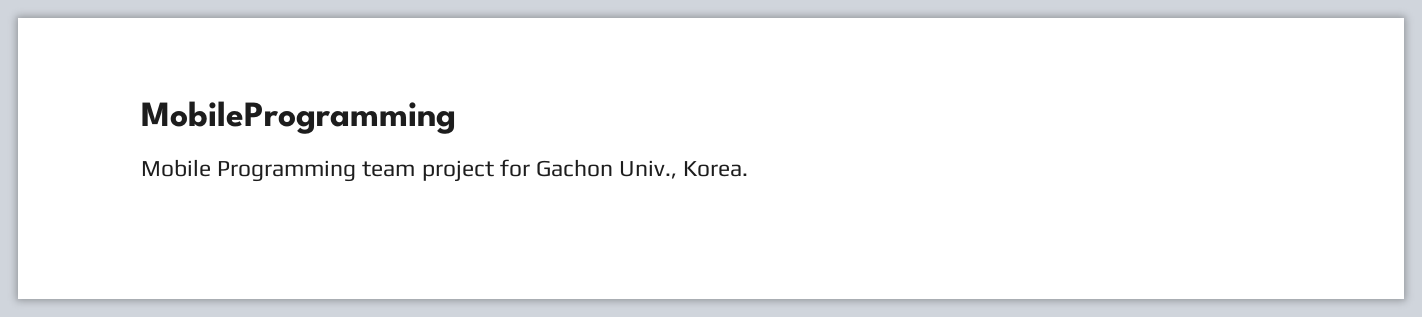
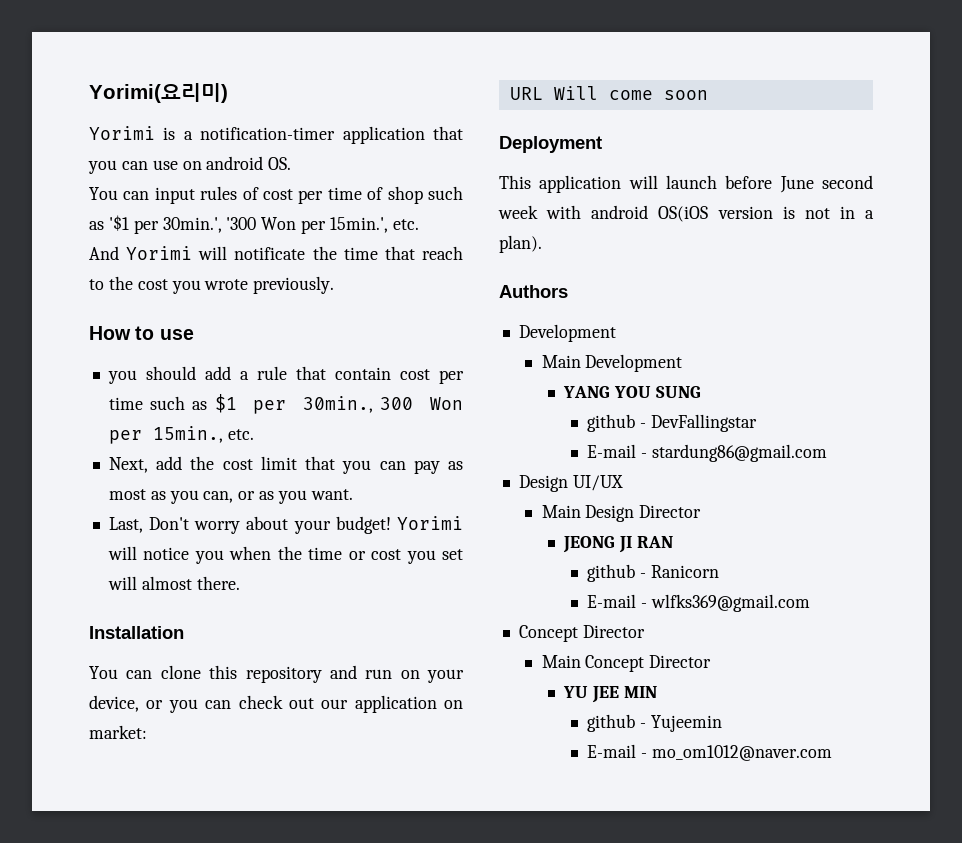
[141,101,456,134] [141,159,749,182] MobileProgramming // Mobile Programming team project for Gachon Univ., Korea. -> [89,83,228,103] [89,126,463,144] [88,156,292,174] [89,186,463,204] [89,215,419,234] [89,246,463,260] [89,276,335,294] [89,326,194,340] [107,366,464,384] [108,394,463,414] [108,426,254,444] [108,456,464,474] [108,489,353,504] [108,516,464,534] [107,546,463,564] [107,576,240,590] [89,626,184,639] [89,665,464,683] [89,695,463,713] [89,725,147,739] [509,86,708,100] [499,136,602,153] [499,175,873,193] [498,205,874,222] [499,235,542,253] [499,285,568,298] [518,324,616,342] [541,354,683,372] [563,386,701,398] [586,414,757,432] [586,444,827,462] [518,475,623,492] [541,505,702,522] [563,536,673,553] [586,564,719,582] [586,594,810,612] [518,625,645,642] [541,655,712,672] [563,686,657,703] [586,714,722,732] [586,744,832,761] Yorimi(요리미) // Yorimi is a notification-timer application that you can use on android OS. // You can input rules of cost per time of shop such as '$1 per 30min.', '300 Won per 15min.', etc. // And Yorimi will notificate the time that reach to the cost you wrote previously. // How to use // you should add a rule that contain cost per time such as $1 per 30min., 300 Won per 15min., etc. // Next, add the cost limit that you can pay as most as you can, or as you want. // Last, Don't worry about your budget! Yorimi will notice you when the time or cost you set will almost there. // Installation // You can clone this repository and run on your device, or you can check out our application on market: // URL Will come soon // Deployment // This application will launch before June second week with android OS(iOS version is not in a plan). // Authors // Development // Main Development // YANG YOU SUNG // github - DevFallingstar // E-mail - stardung86@gmail.com // Design UI/UX // Main Design Director // JEONG JI RAN // github - Ranicorn // E-mail - wlfks369@gmail.com // Concept Director // Main Concept Director // YU JEE MIN // github - Yujeemin // E-mail - mo_om1012@naver.com

